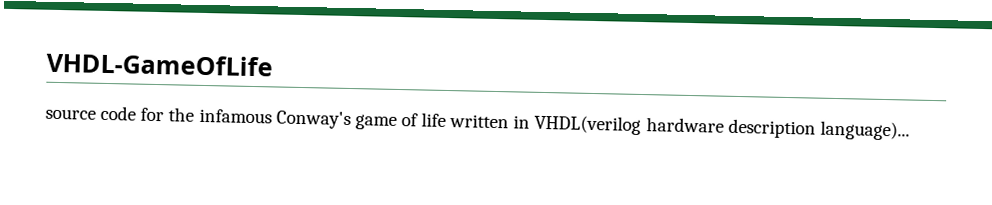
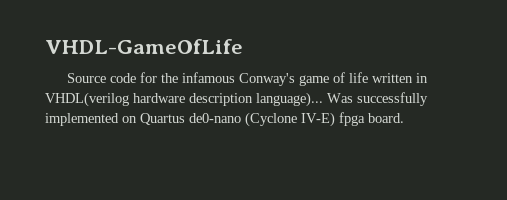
[45,108,96,120] source -> [66,73,106,83] Source
(910, 130) none -> [327,92,428,106] [45,112,404,127] Was successfully implemented on Quartus de0-nano (Cyclone IV-E) fpga board.

